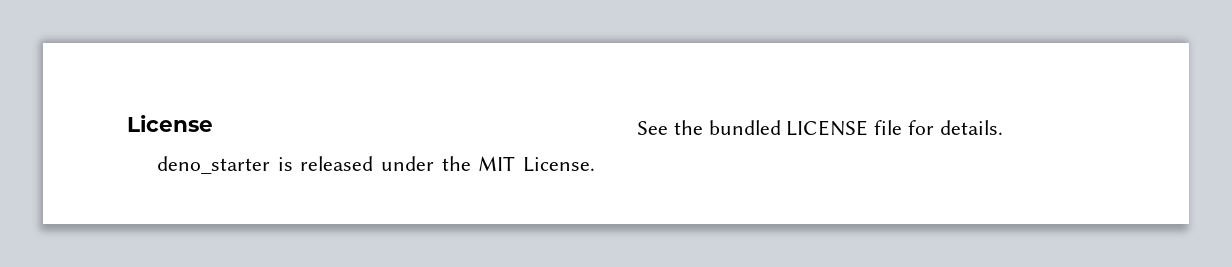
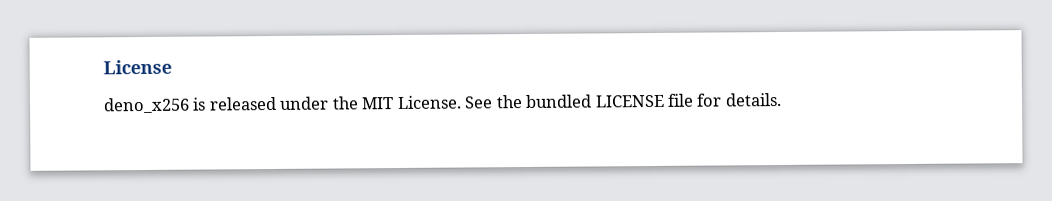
[156,156,270,174] deno_starter -> [103,97,190,114] deno_x256

